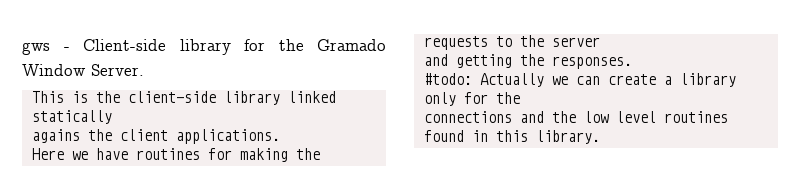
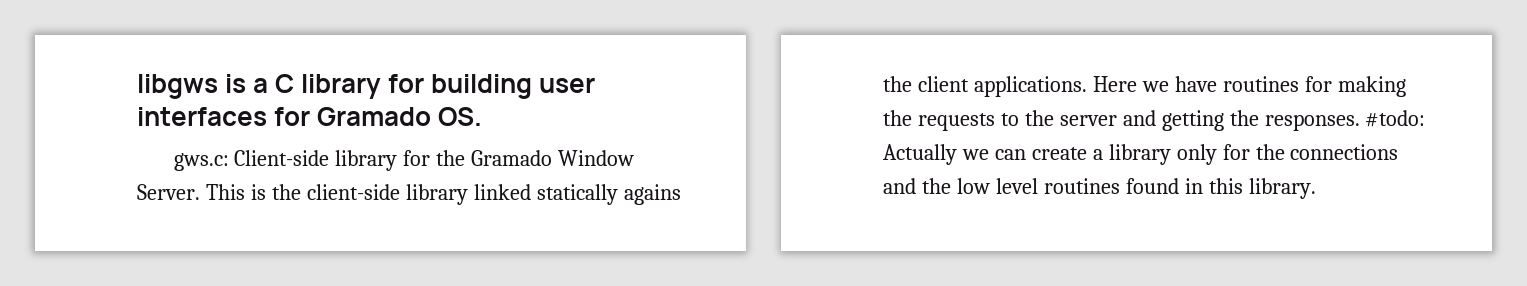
[22,42,70,55] gws - -> [137,74,596,99] [137,107,483,126] [173,153,229,171] libgws is a C library for building user interfaces for Gramado OS. // gws.c:
(144, 70) // -> (200, 192) none
(112, 117) // -> (618, 194) none
(280, 136) // -> (1087, 86) none
(600, 42) // -> (1117, 120) none
(632, 62) // -> (1360, 122) none
(520, 98) // -> (1285, 152) none

